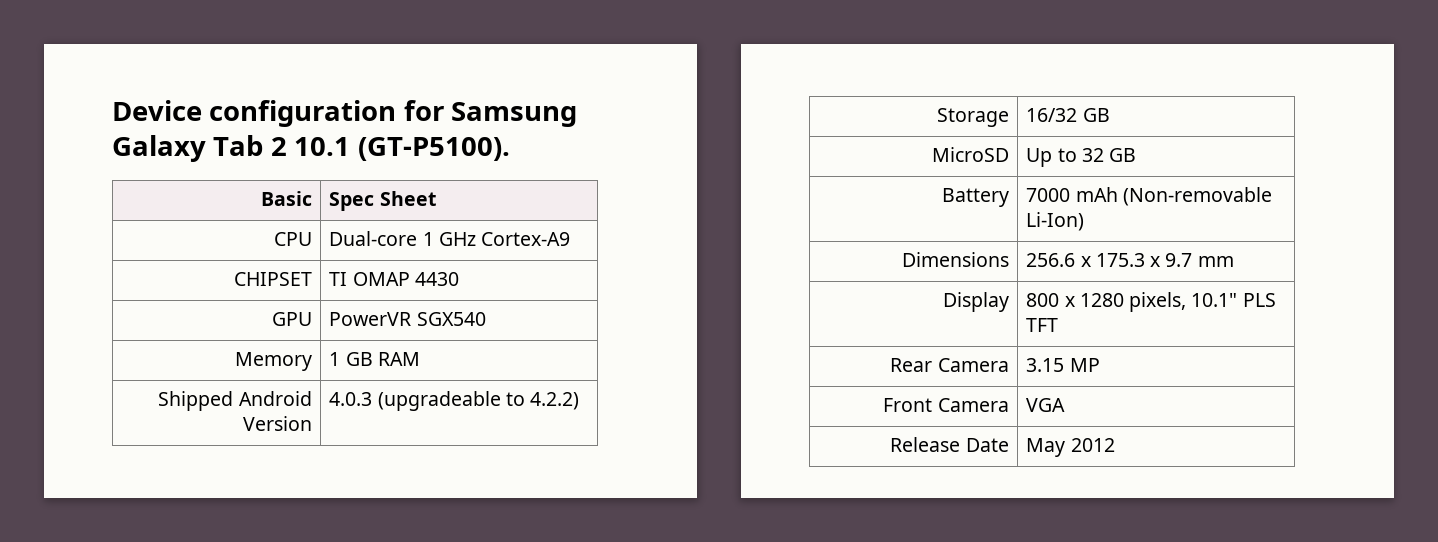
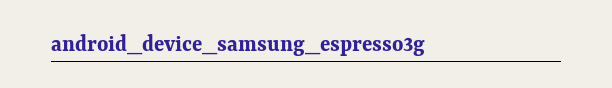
[112,100,578,127] [112,135,510,162] [260,191,312,206] [329,191,436,211] [273,232,312,246] [329,231,571,246] [233,272,312,286] [329,272,459,286] [271,312,312,326] [329,312,486,326] [234,352,312,371] [329,352,420,366] [158,391,312,411] [242,416,312,431] [329,391,580,411] [936,108,1009,127] [1026,108,1110,122] [931,147,1009,162] [1026,148,1137,167] [941,188,1009,207] [1026,187,1272,206] [1026,212,1085,231] [901,252,1009,267] [1026,253,1234,267] [942,292,1009,312] [1026,292,1276,312] [1026,318,1059,332] [890,358,1009,372] [1026,358,1100,372] [883,398,1009,412] [1026,398,1066,412] [890,437,1009,452] [1026,438,1115,457] Device configuration for Samsung Galaxy Tab 2 10.1 (GT-P5100). // Basic | Spec Sheet // CPU | Dual-core 1 GHz Cortex-A9 // CHIPSET | TI OMAP 4430 // GPU | PowerVR SGX540 // Memory | 1 GB RAM // Shipped Android Version | 4.0.3 (upgradeable to 4.2.2) // Storage | 16/32 GB // MicroSD | Up to 32 GB // Battery | 7000 mAh (Non-removable Li-Ion) // Dimensions | 256.6 x 175.3 x 9.7 mm // Display | 800 x 1280 pixels, 10.1" PLS TFT // Rear Camera | 3.15 MP // Front Camera | VGA // Release Date | May 2012 -> [51,34,425,56] android_device_samsung_espresso3g

